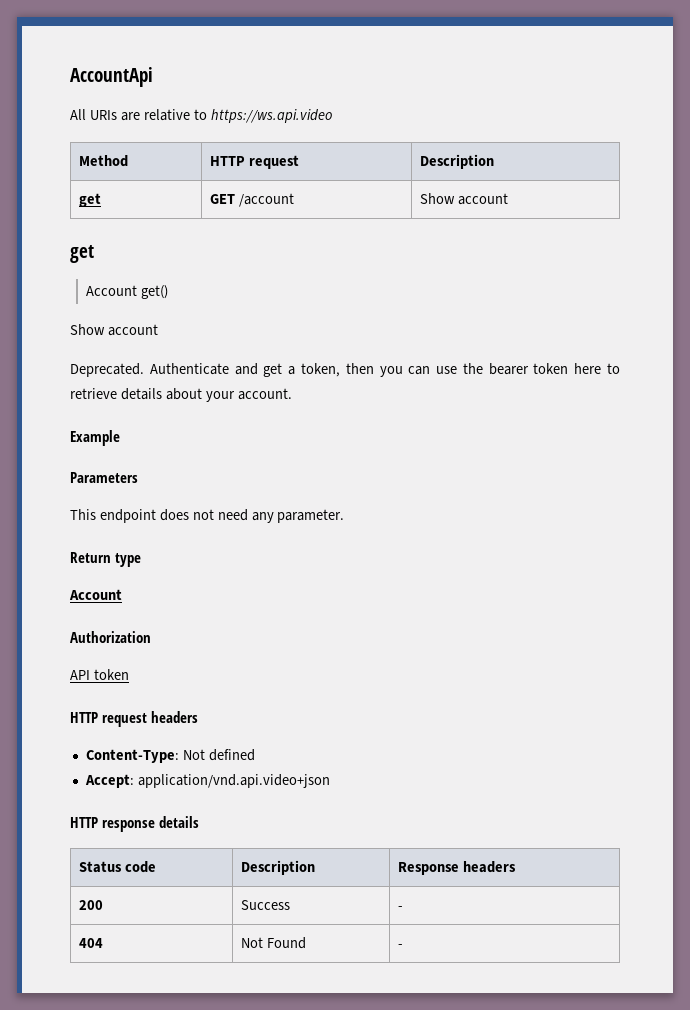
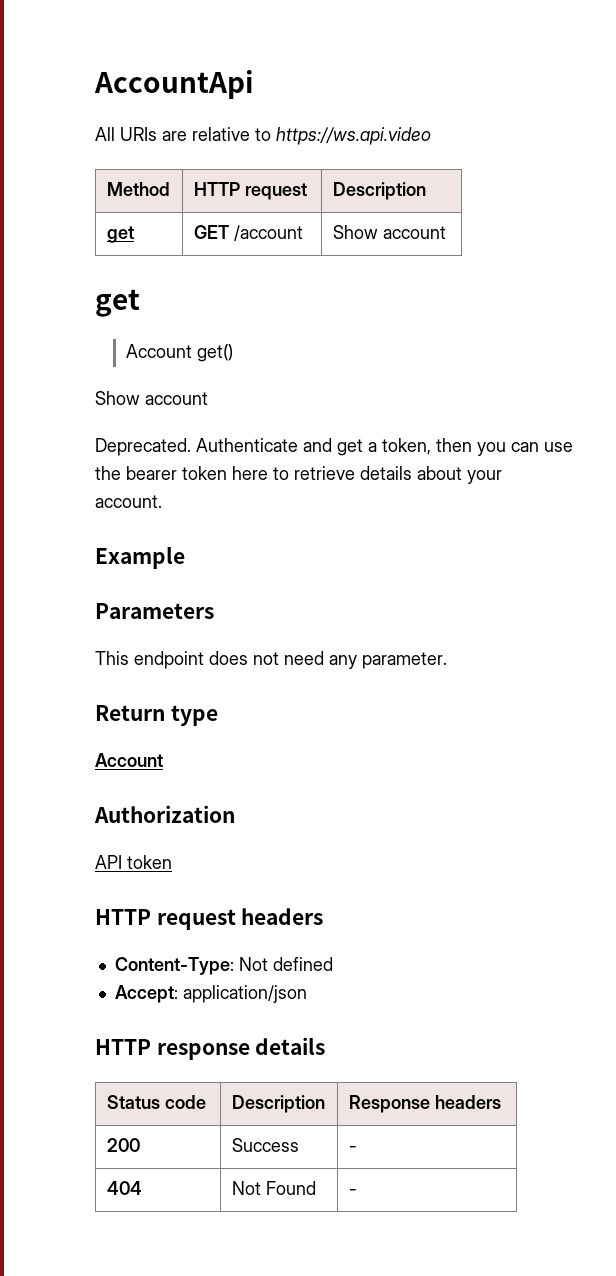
[137,774,330,788] application/vnd.api.video+json -> [182,985,307,1003] application/json

